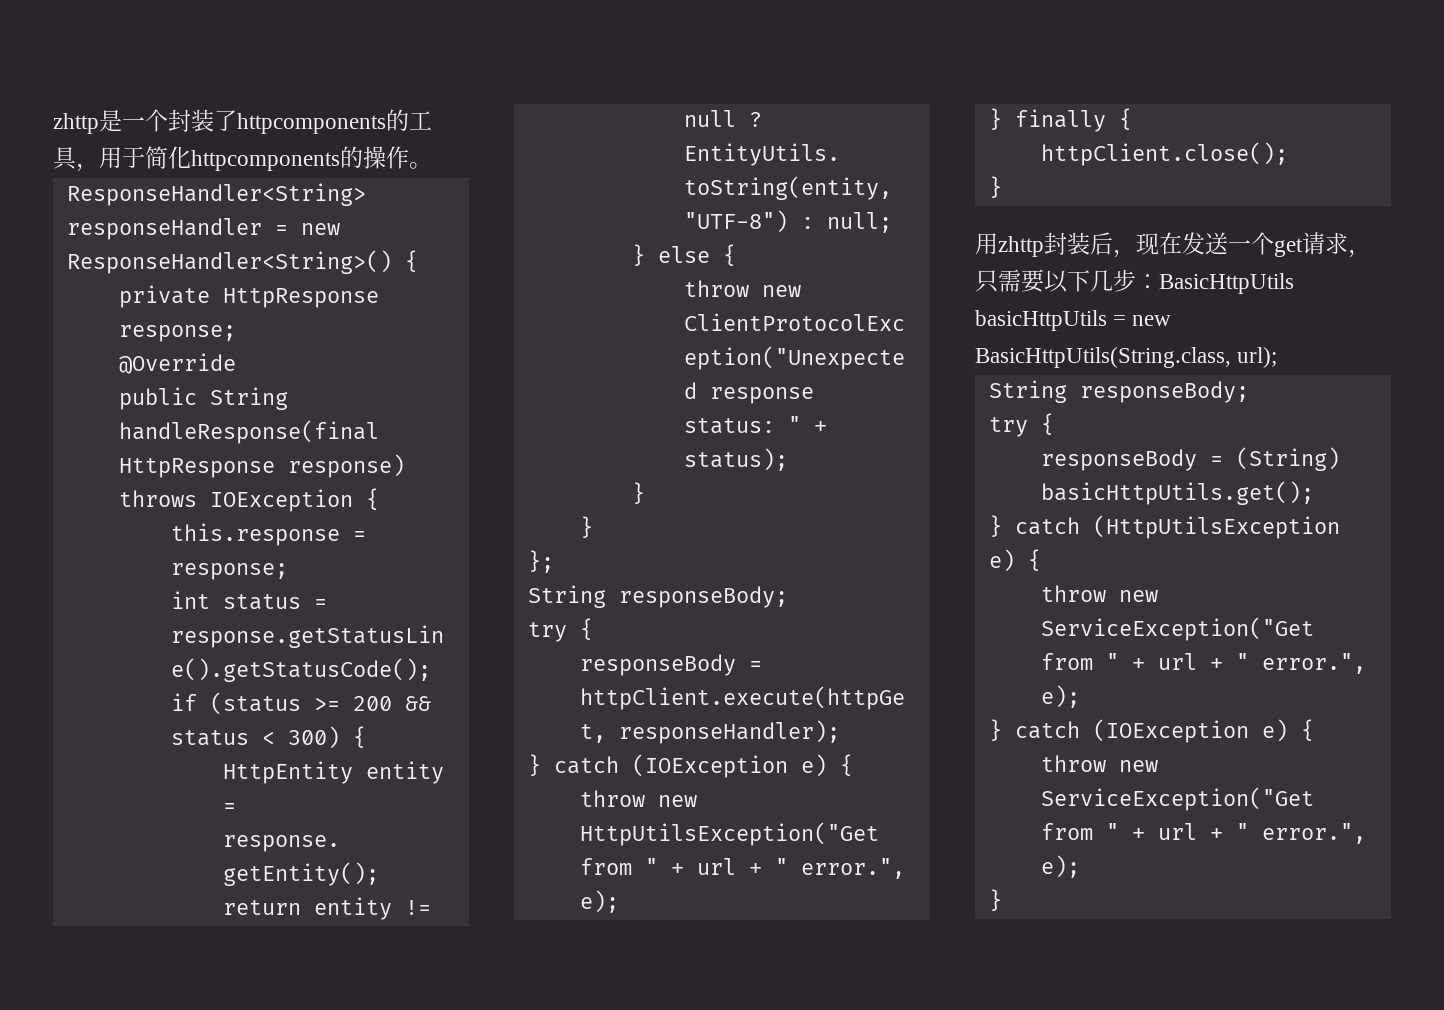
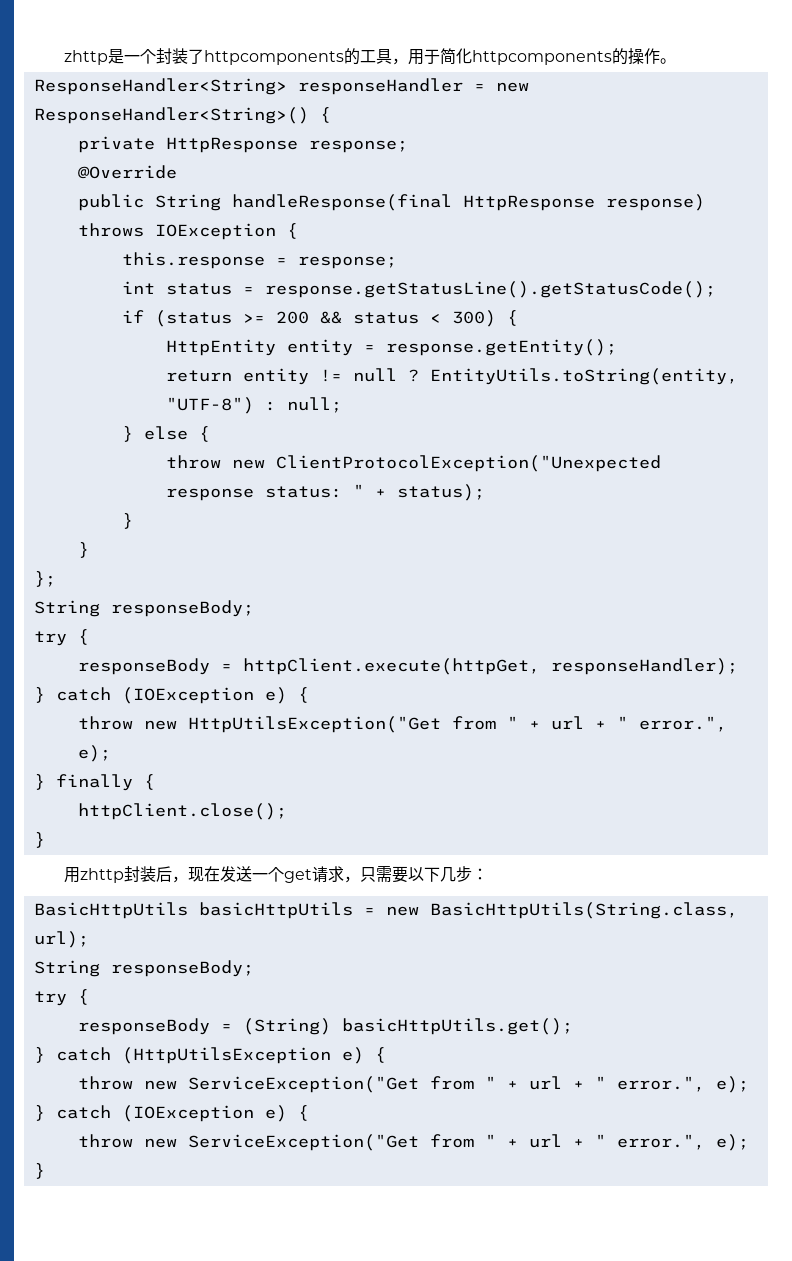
(1159, 281) none -> (489, 874) //

